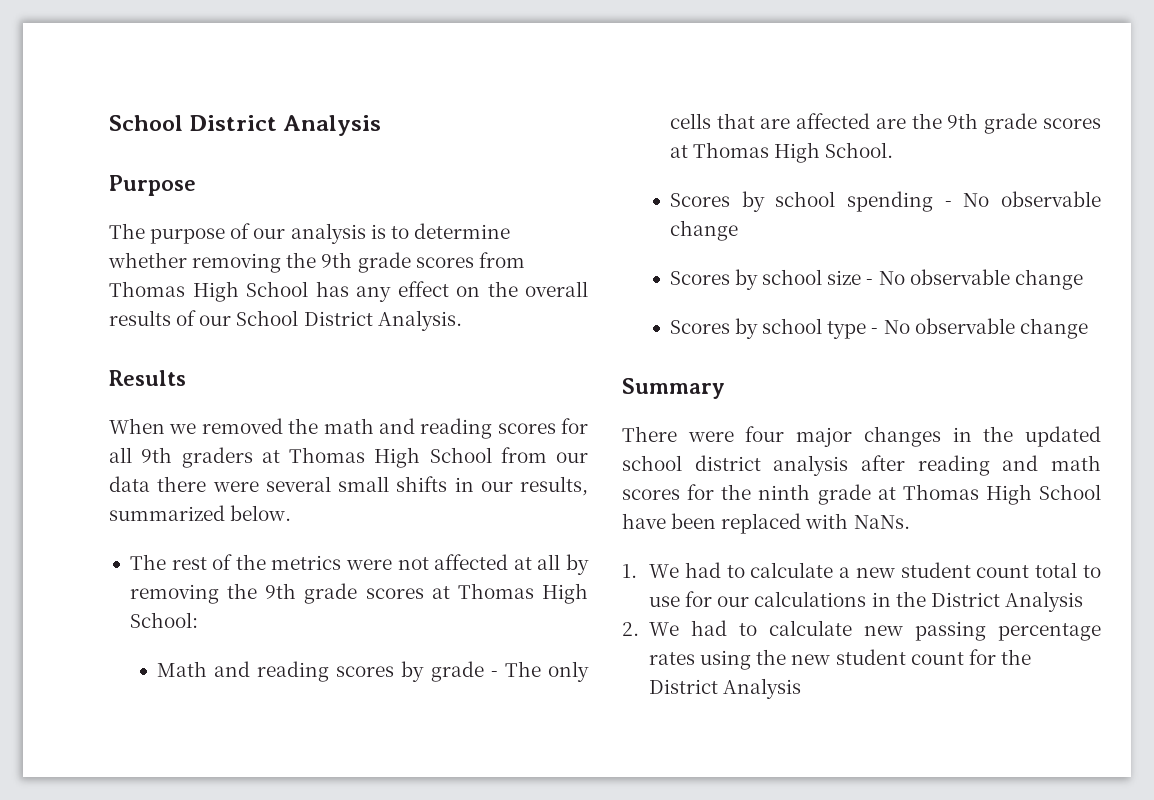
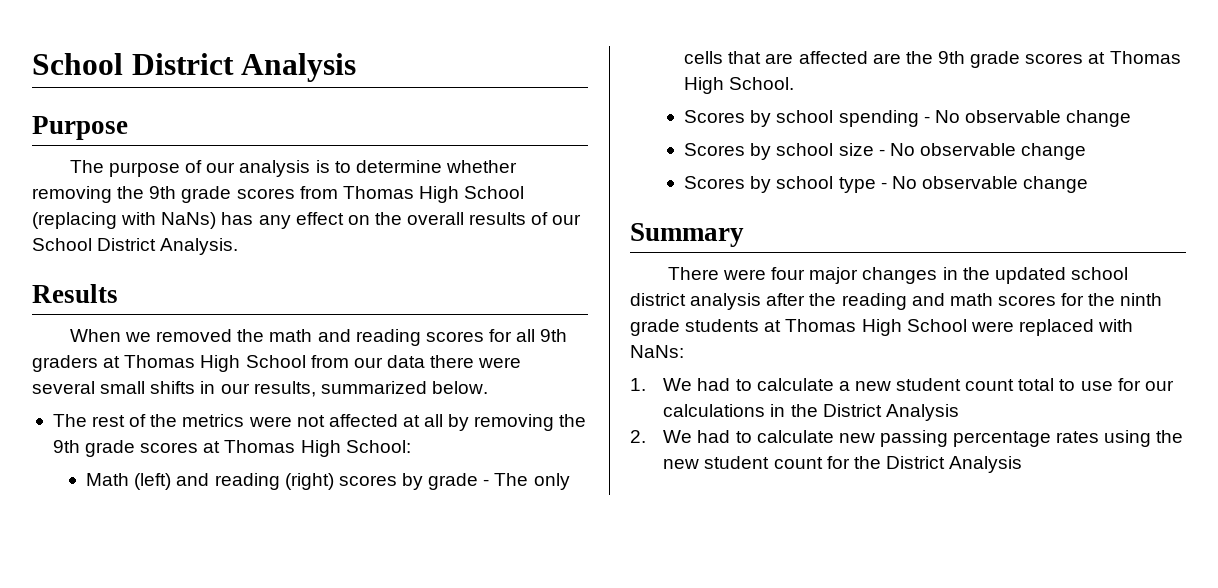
(308, 289) none -> [32,212,217,229] (replacing with NaNs)
[214,661,330,682] and reading -> [134,473,334,490] (left) and reading (right)
(905, 463) none -> [809,293,837,306] the
[877,484,1101,505] [622,513,717,529] at Thomas High School have been -> [685,319,1014,336] students at Thomas High School were
[853,515,910,529] NaNs. -> [630,345,684,358] NaNs:

